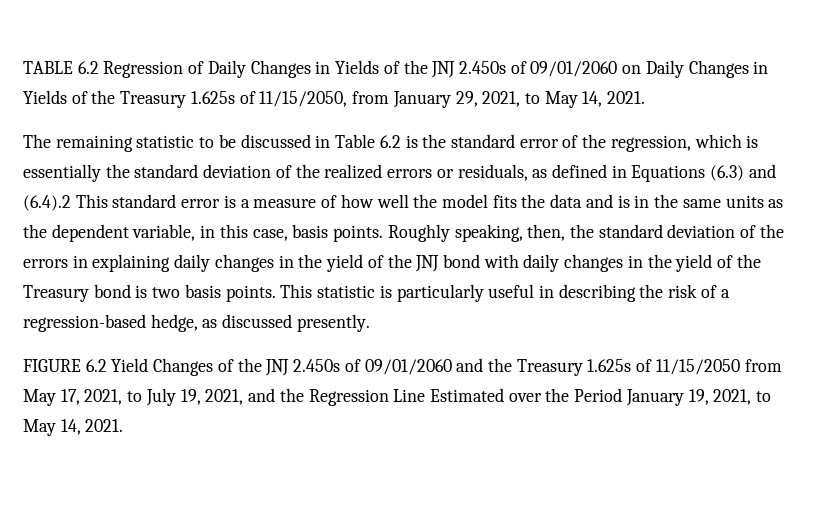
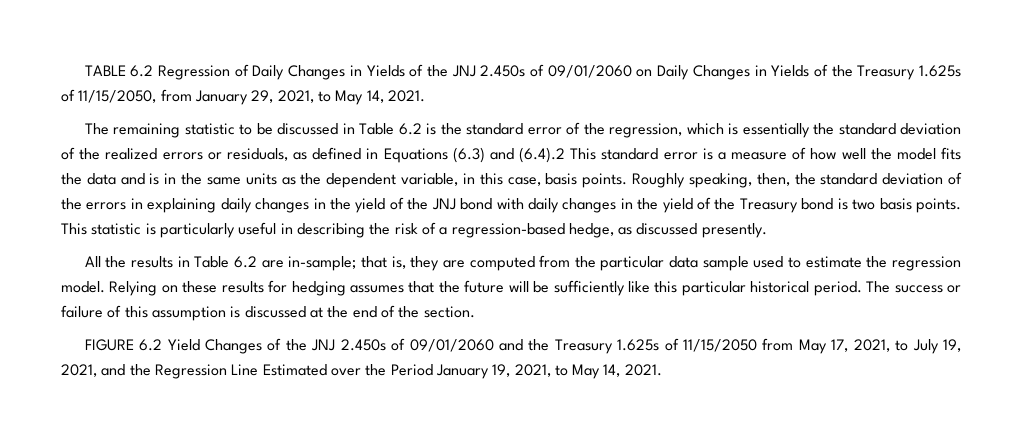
(370, 323) none -> [84,255,961,271] [61,280,962,296] [61,305,475,321] // All the results in Table 6.2 are in-sample; that is, they are computed from the particular data sample used to estimate the regression model. Relying on these results for hedging assumes that the future will be sufficiently like this particular historical period. The success or failure of this assumption is discussed at the end of the section.

